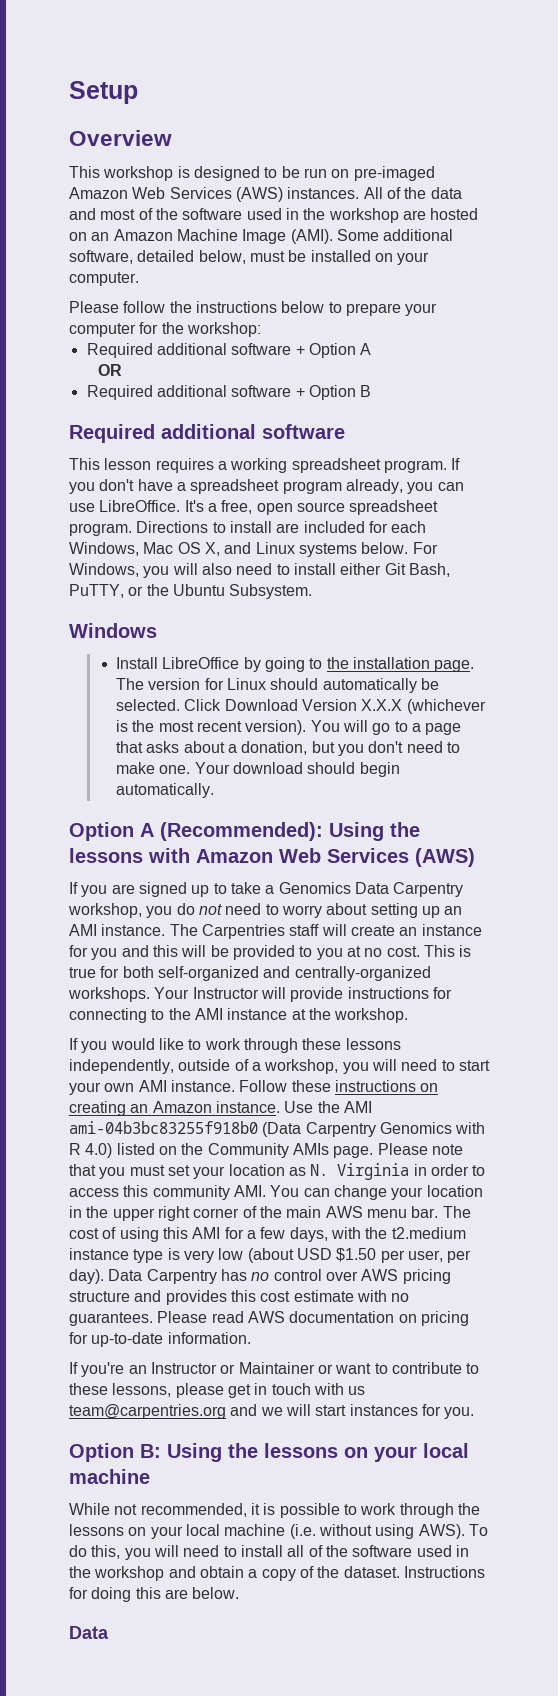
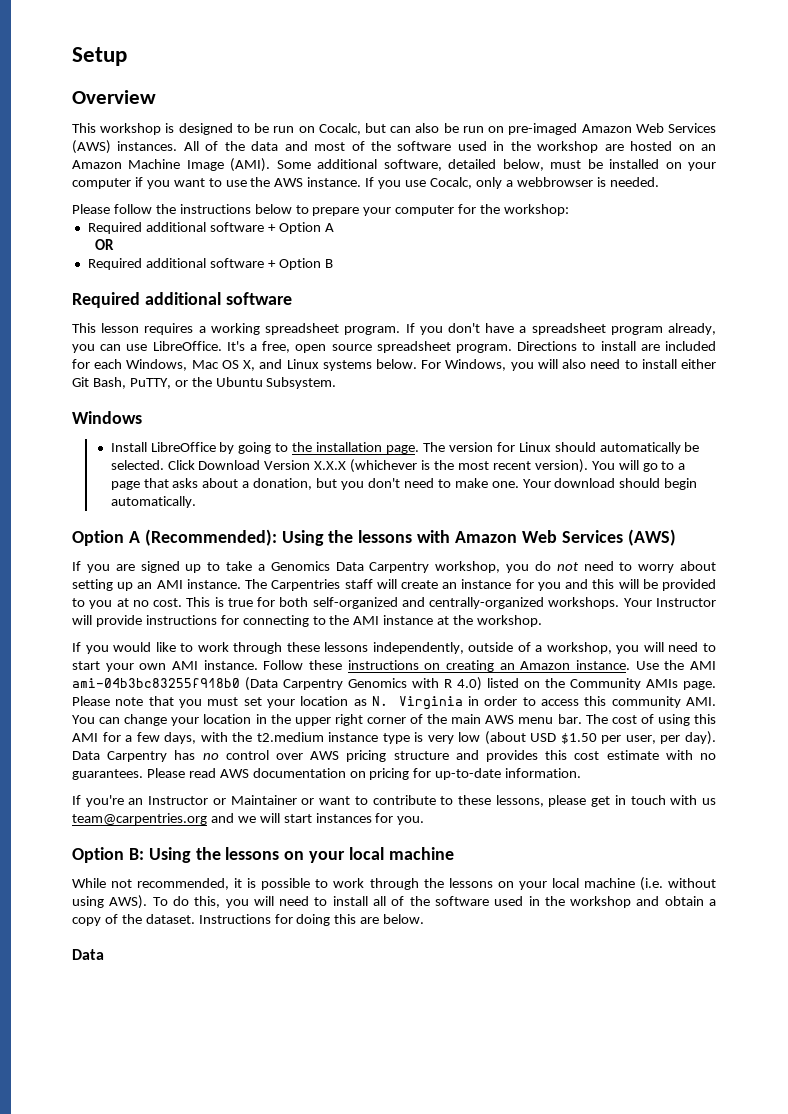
(350, 173) none -> [318,123,505,135] Cocalc, but can also be run on
[69,272,139,286] computer. -> [72,177,659,189] computer if you want to use the AWS instance. If you use Cocalc, only a webbrowser is needed.

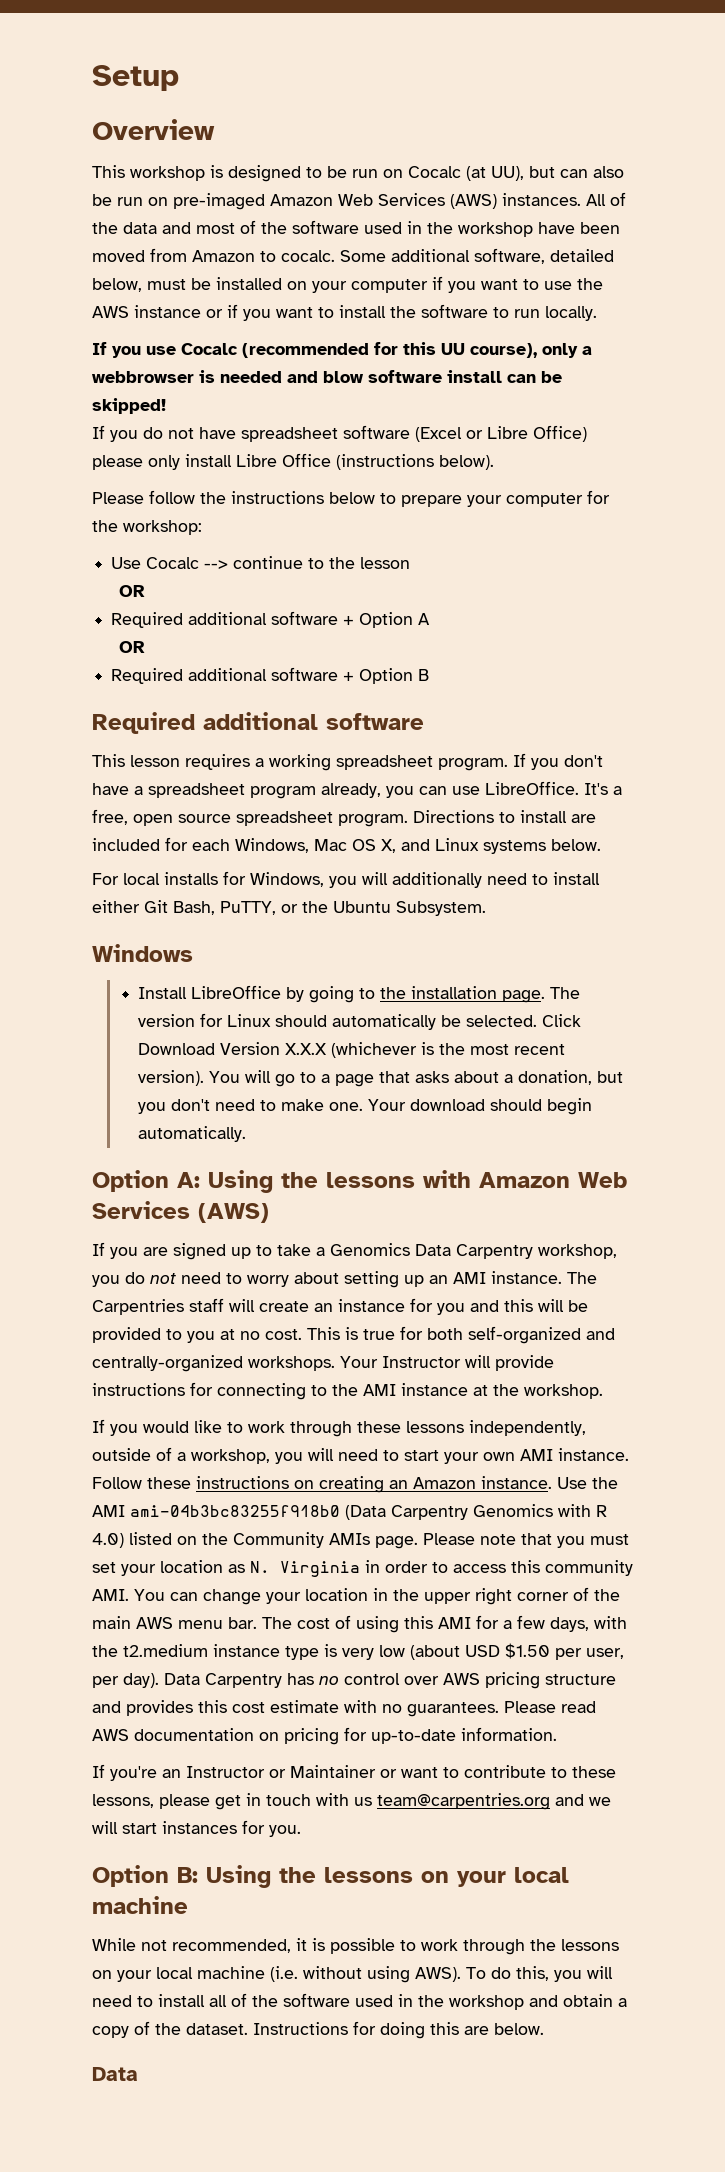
[318,123,361,135] Cocalc, -> [408,166,524,181] Cocalc (at UU),
[604,141,717,151] [72,158,271,172] are hosted on an Amazon Machine Image (AMI). -> [538,222,620,234] [92,248,335,262] have been moved from Amazon to cocalc.
[307,177,659,189] instance. If you use Cocalc, only a webbrowser is needed. -> [134,304,597,321] [92,342,592,358] [92,370,562,383] [92,398,166,414] [92,425,587,442] [92,453,494,470] instance or if you want to install the software to run locally. // If you use Cocalc (recommended for this UU course), only a webbrowser is needed and blow software install can be skipped! // If you do not have spreadsheet software (Excel or Libre Office) please only install Libre Office (instructions below).
(570, 210) none -> [111,556,411,569] [119,585,146,597] // Use Cocalc --> continue to the lesson // OR
[421,360,442,369] For -> [92,871,246,885] // For local installs for
[562,359,587,369] also -> [392,872,482,888] additionally
[128,529,277,546] A (Recommended): -> [177,1172,200,1188] A:

